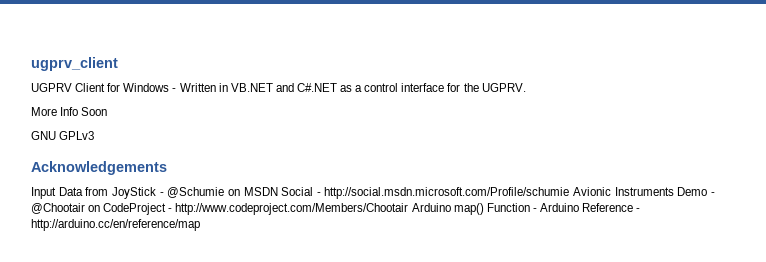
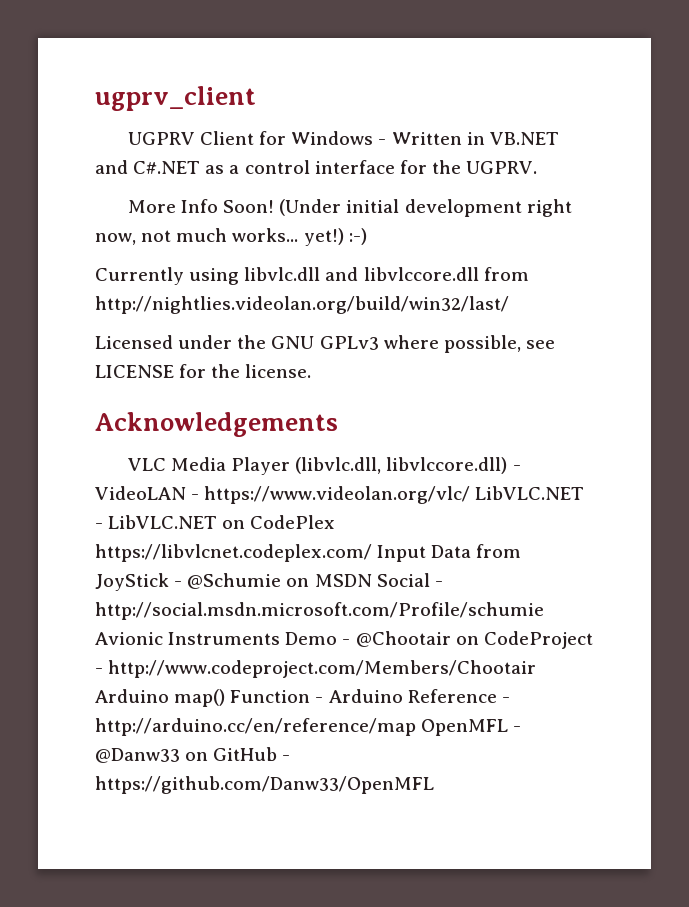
[81,107,108,116] [31,131,95,140] [31,161,167,175] Soon // GNU GPLv3 // Acknowledgements // -> [223,199,572,217] [95,228,367,246] [95,267,529,285] [95,296,509,314] [95,335,555,353] [95,364,312,378] [95,412,338,437] [127,457,521,475] [95,486,585,504] [95,515,336,529] [95,544,372,562] Soon! (Under initial development right now, not much works... yet!) :-) // Currently using libvlc.dll and libvlccore.dll from http://nightlies.videolan.org/build/win32/last/ // Licensed under the GNU GPLv3 where possible, see LICENSE for the license. // Acknowledgements // VLC Media Player (libvlc.dll, libvlccore.dll) - VideoLAN - https://www.videolan.org/vlc/ LibVLC.NET - LibVLC.NET on CodePlex https://libvlcnet.codeplex.com/
(200, 225) none -> [421,719,522,736] [95,747,291,763] [95,776,434,794] OpenMFL - @Danw33 on GitHub - https://github.com/Danw33/OpenMFL

